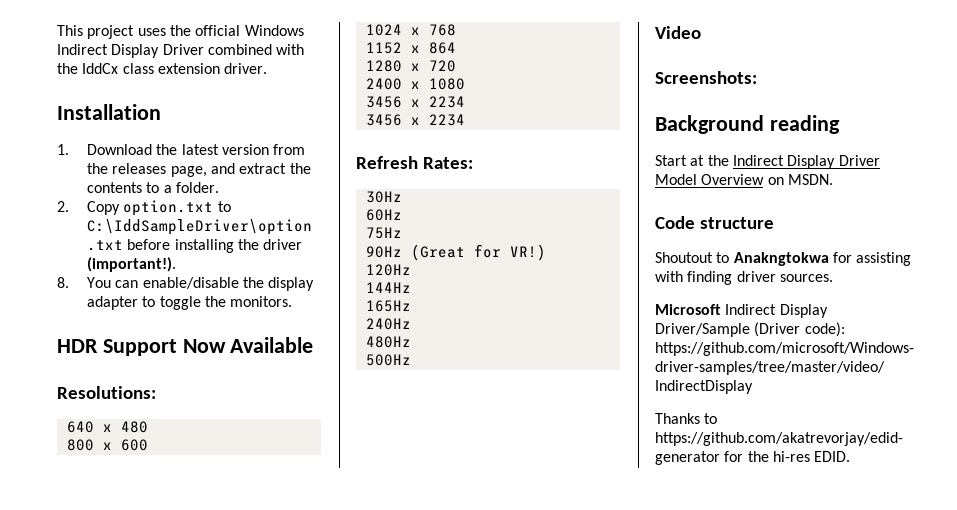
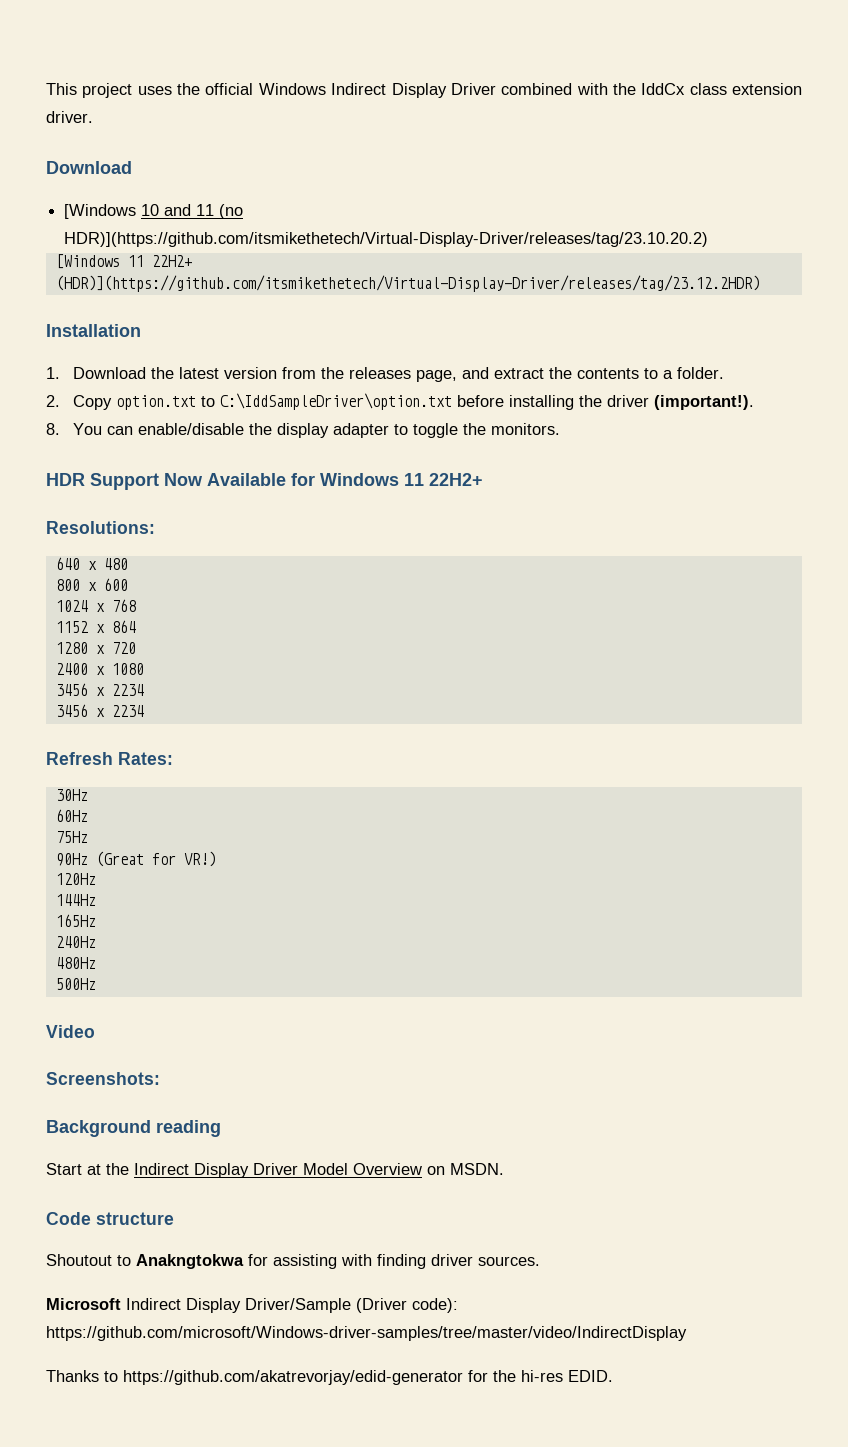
(268, 68) none -> [46,161,132,174] [64,204,244,219] [64,232,709,247] [55,254,192,269] [55,275,760,292] // Download // [Windows 10 and 11 (no HDR)](https://github.com/itsmikethetech/Virtual-Display-Driver/releases/tag/23.10.20.2) // [Windows 11 22H2+ (HDR)](https://github.com/itsmikethetech/Virtual-Display-Driver/releases/tag/23.12.2HDR)
(314, 345) none -> [291,473,483,486] for Windows 11 22H2+

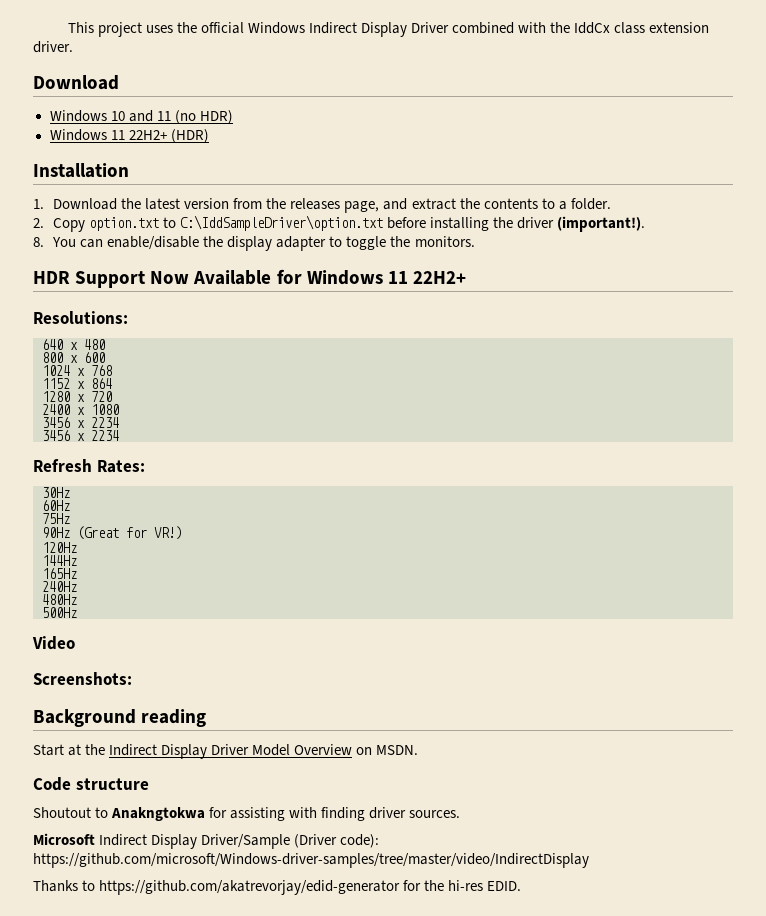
[64,204,137,219] [Windows -> [49,110,107,122] Windows
[64,232,709,247] [55,254,192,269] [55,275,760,292] HDR)](https://github.com/itsmikethetech/Virtual-Display-Driver/releases/tag/23.10.20.2) // [Windows 11 22H2+ (HDR)](https://github.com/itsmikethetech/Virtual-Display-Driver/releases/tag/23.12.2HDR) -> [199,110,233,124] [49,129,209,143] HDR) // Windows 11 22H2+ (HDR)

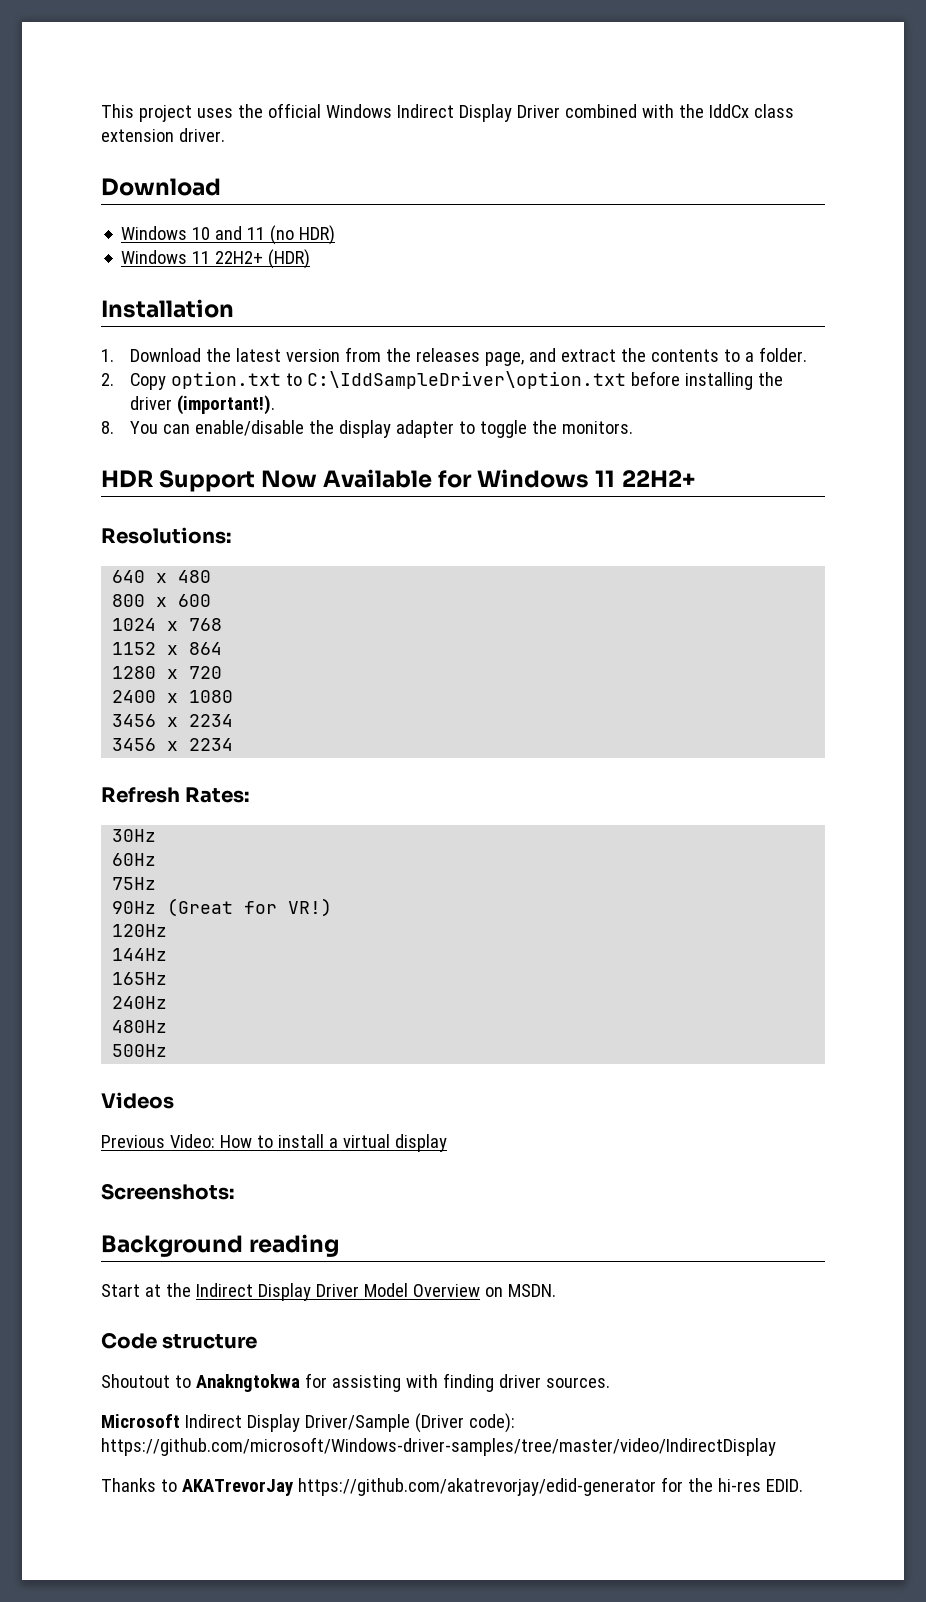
[32,636,75,650] Video -> [101,1092,174,1109] [101,1134,447,1152] Videos // Previous Video: How to install a virtual display
(96, 885) none -> [181,1479,293,1496] AKATrevorJay

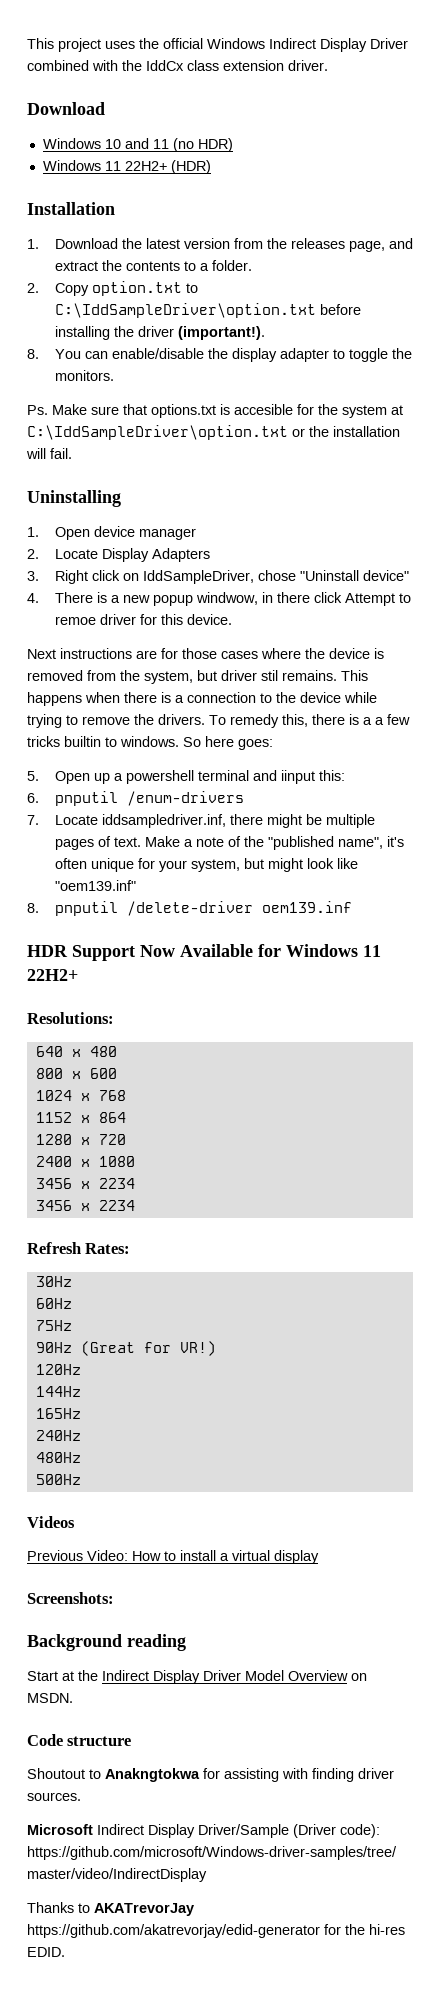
(634, 427) none -> [27,404,403,418] [27,425,400,440] [26,448,72,459] [27,490,121,507] [27,526,196,540] [27,548,210,562] [27,570,409,584] [27,592,411,606] [54,614,232,625] [27,648,384,659] [27,670,368,684] [27,692,377,706] [27,714,410,728] [27,736,273,750] [27,770,345,784] [27,791,244,806] [27,814,375,828] [54,836,404,850] [54,858,358,872] [54,880,136,891] [27,901,352,916] // Ps. Make sure that options.txt is accesible for the system at C:\IddSampleDriver\option.txt or the installation will fail. // Uninstalling // 1. Open device manager // 2. Locate Display Adapters // 3. Right click on IddSampleDriver, chose "Uninstall device" // 4. There is a new popup windwow, in there click Attempt to remoe driver for this device. // Next instructions are for those cases where the device is removed from the system, but driver stil remains. This happens when there is a connection to the device while trying to remove the drivers. To remedy this, there is a a few tricks builtin to windows. So here goes: // 5. Open up a powershell terminal and iinput this: // 6. pnputil /enum-drivers // 7. Locate iddsampledriver.inf, there might be multiple pages of text. Make a note of the "published name", it's often unique for your system, but might look like "oem139.inf" // 8. pnputil /delete-driver oem139.inf

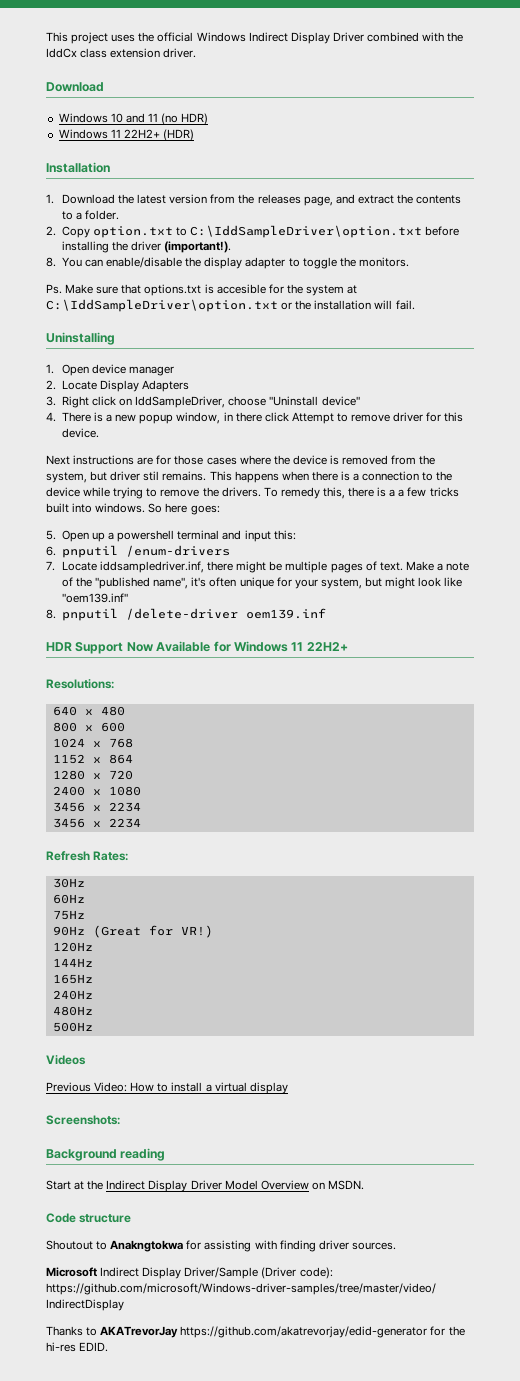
[257,570,296,581] chose -> [228,396,267,406] choose
[195,592,258,605] windwow, -> [176,412,221,424] window,
[54,616,96,625] remoe -> [351,414,391,422] remove
[64,736,117,747] builtin to -> [46,503,93,513] built into
[280,770,315,784] iinput -> [244,530,271,542] input

